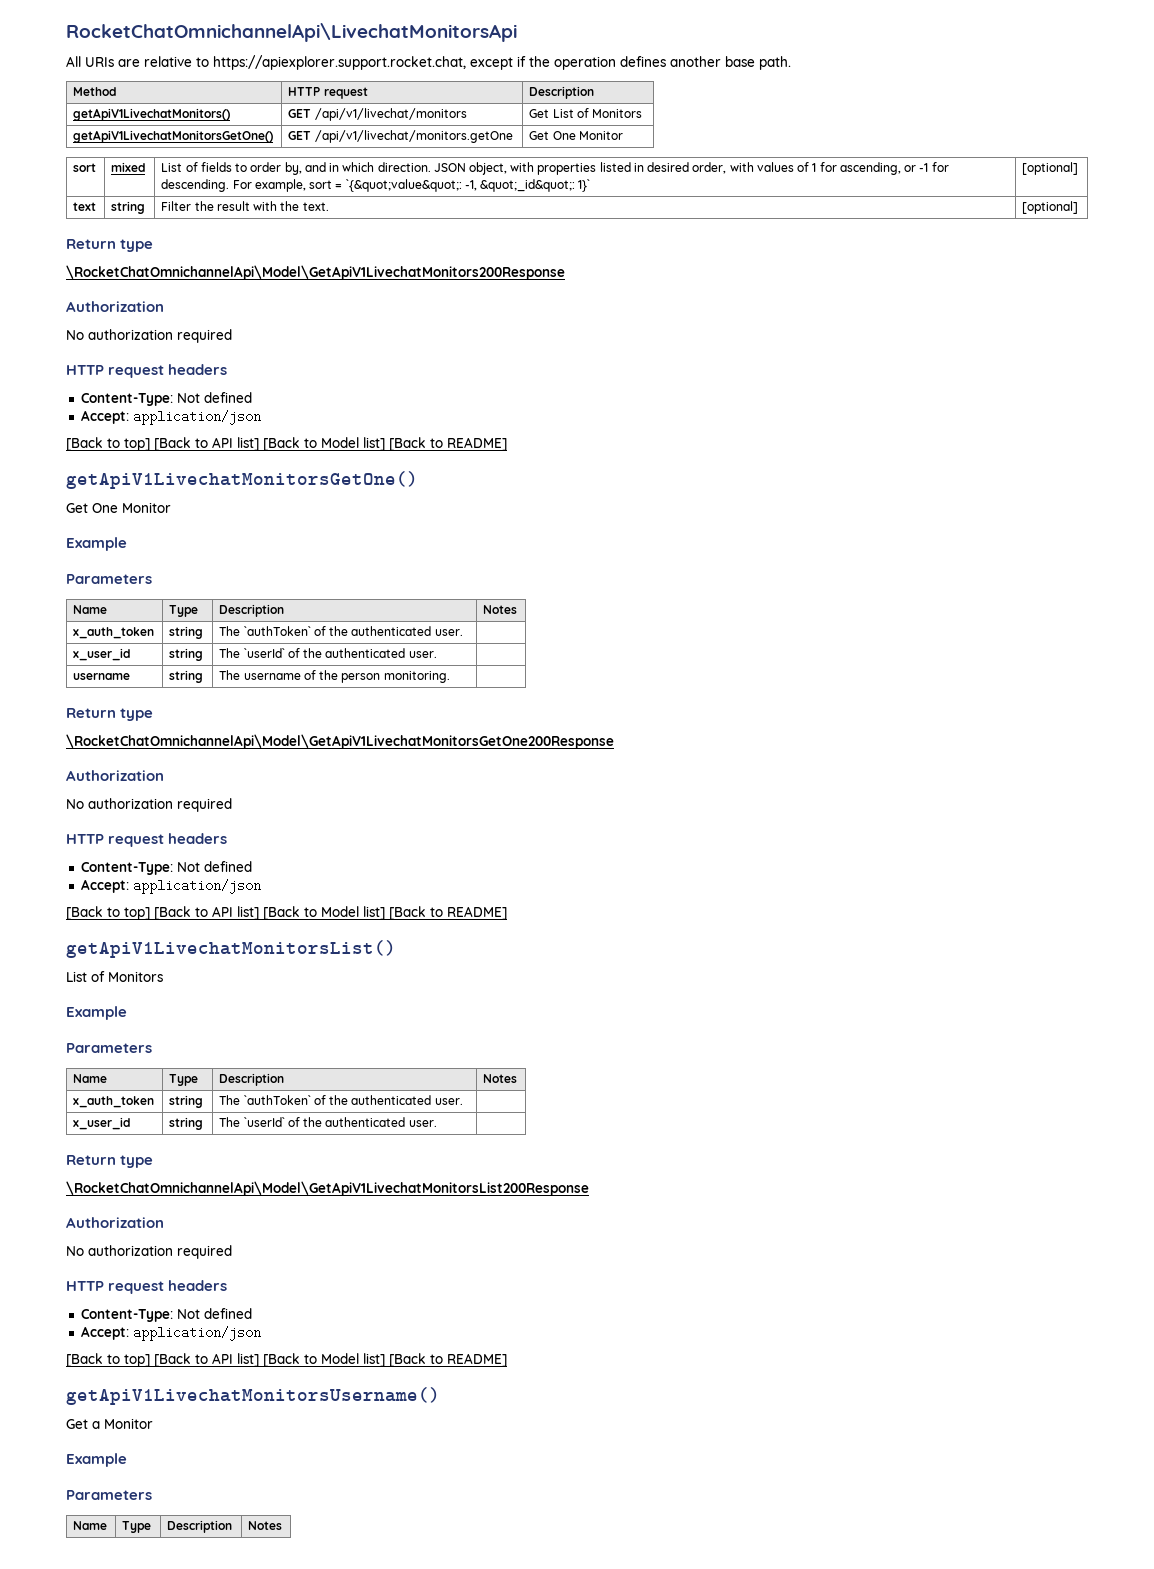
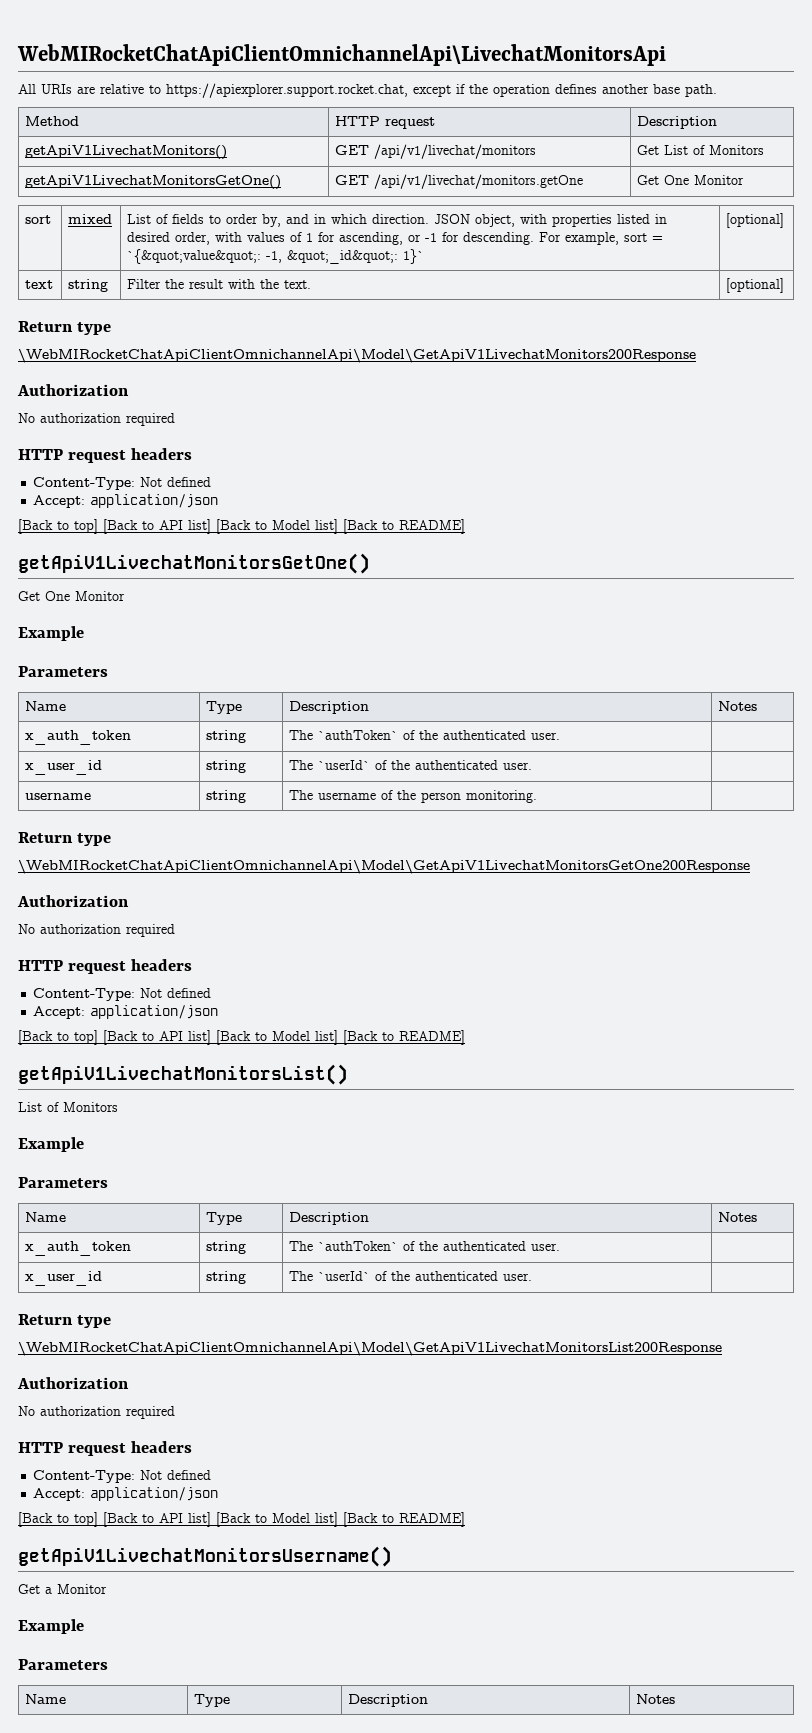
[66,23,517,42] RocketChatOmnichannelApi\LivechatMonitorsApi -> [17,44,666,66] WebMIRocketChatApiClientOmnichannelApi\LivechatMonitorsApi
[66,265,565,280] \RocketChatOmnichannelApi\Model\GetApiV1LivechatMonitors200Response -> [18,349,696,363] \WebMIRocketChatApiClientOmnichannelApi\Model\GetApiV1LivechatMonitors200Response
[66,734,614,749] \RocketChatOmnichannelApi\Model\GetApiV1LivechatMonitorsGetOne200Response -> [18,860,750,874] \WebMIRocketChatApiClientOmnichannelApi\Model\GetApiV1LivechatMonitorsGetOne200Response
[66,1181,589,1196] \RocketChatOmnichannelApi\Model\GetApiV1LivechatMonitorsList200Response -> [18,1342,722,1356] \WebMIRocketChatApiClientOmnichannelApi\Model\GetApiV1LivechatMonitorsList200Response

